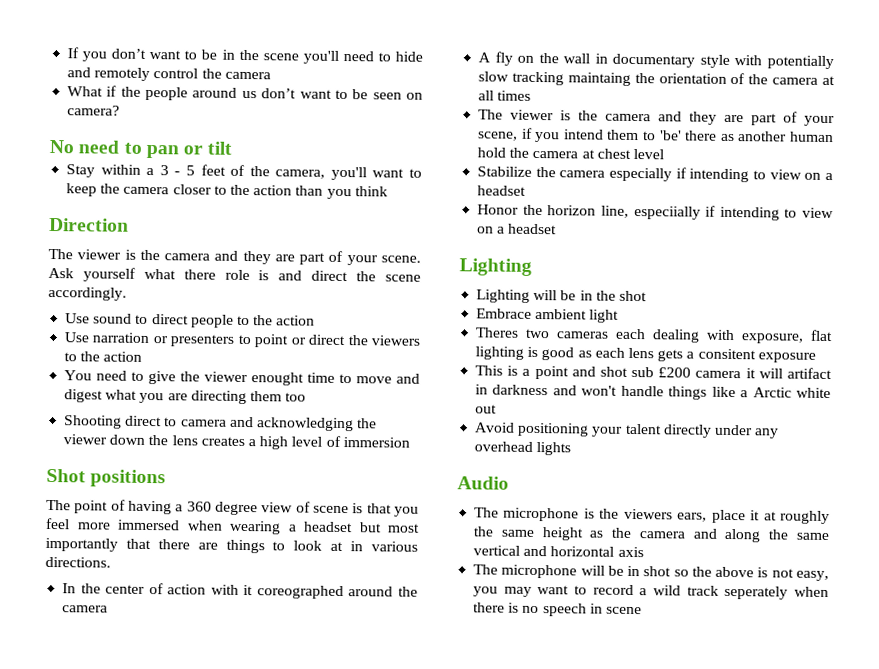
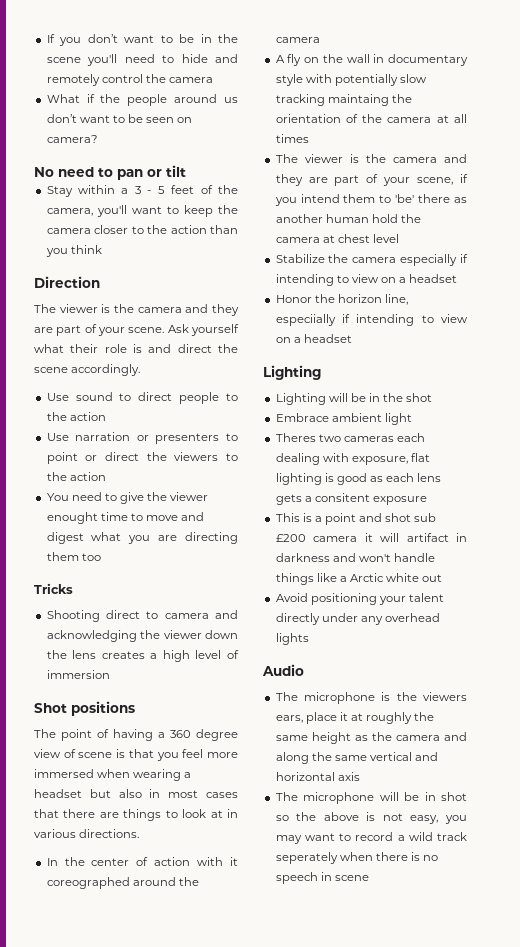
[183,269,216,280] there -> [70,344,99,353] their
(307, 397) none -> [34,583,73,594] // Tricks
[387,523,420,533] [45,537,118,552] most importantly -> [118,789,238,798] also in most cases

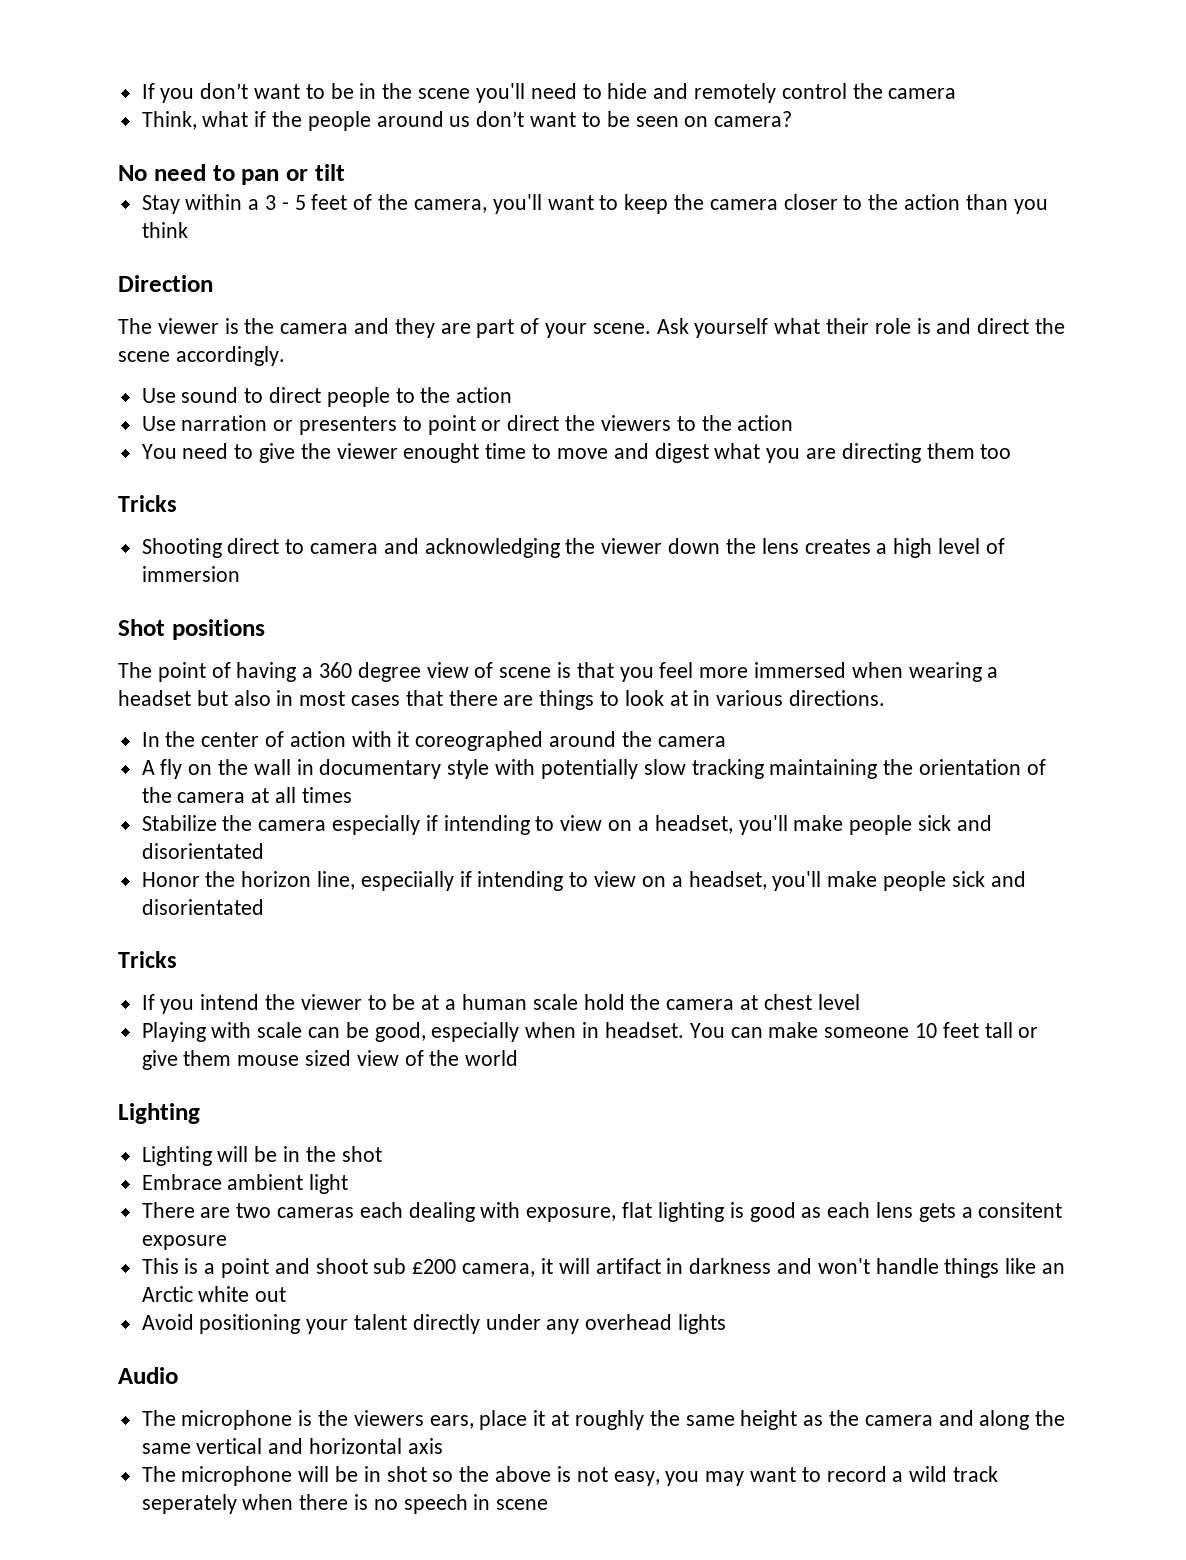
[46,94,80,103] What -> [141,111,249,130] Think, what
[327,94,389,106] maintaing -> [769,759,878,779] maintaining
[275,154,467,163] [275,174,468,186] [274,194,467,206] [275,214,421,223] [275,234,399,243] // The viewer is the camera and they are part of your scene, if you intend them to 'be' there as another human hold the camera at chest level -> (352, 795) none
[409,274,458,283] headset -> [654,815,992,835] [141,843,264,859] headset, you'll make people sick and disorientated
[303,334,352,343] headset -> [688,871,1026,891] [141,899,264,915] [118,951,177,968] [141,994,860,1014] [141,1022,1039,1042] [141,1050,519,1070] headset, you'll make people sick and disorientated // Tricks // If you intend the viewer to be at a human scale hold the camera at chest level // Playing with scale can be good, especially when in headset. You can make someone 10 feet tall or give them mouse sized view of the world
[275,433,316,442] Theres -> [141,1202,231,1218] There are
[385,513,412,522] shot -> [315,1258,368,1274] shoot
[313,536,358,542] camera -> [462,1263,536,1277] camera,
[339,576,347,582] a -> [1041,1263,1065,1274] an

